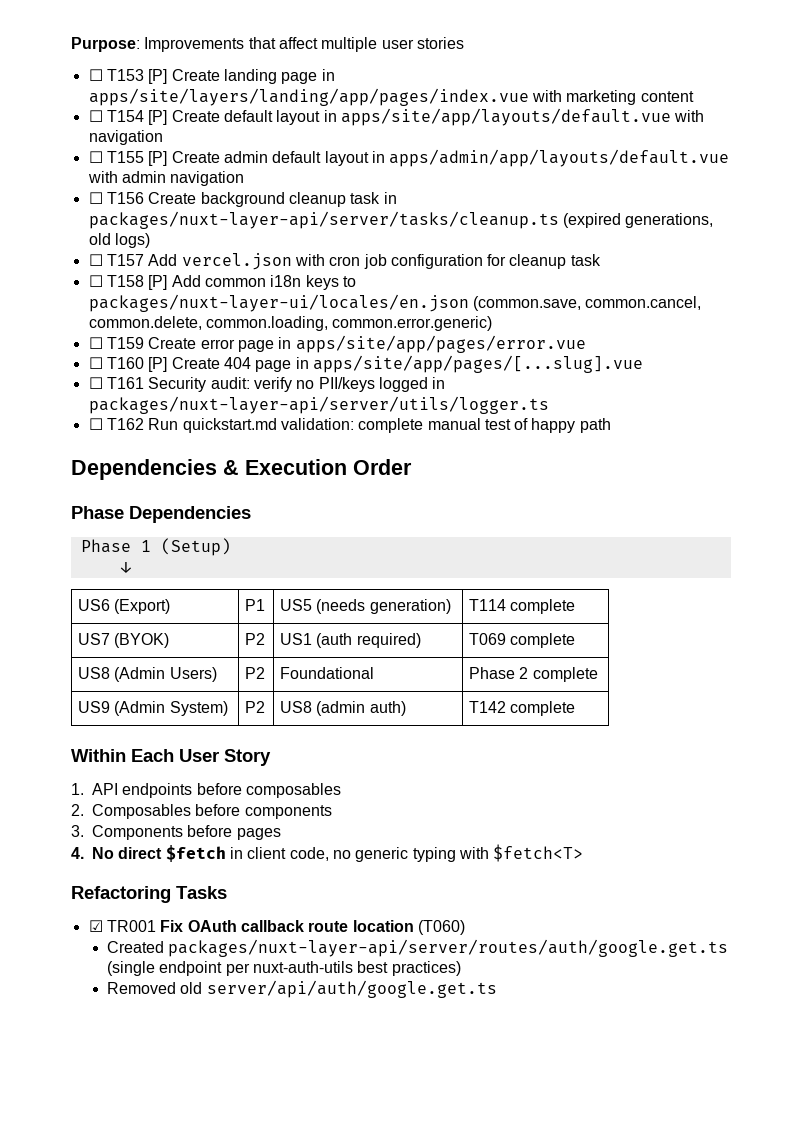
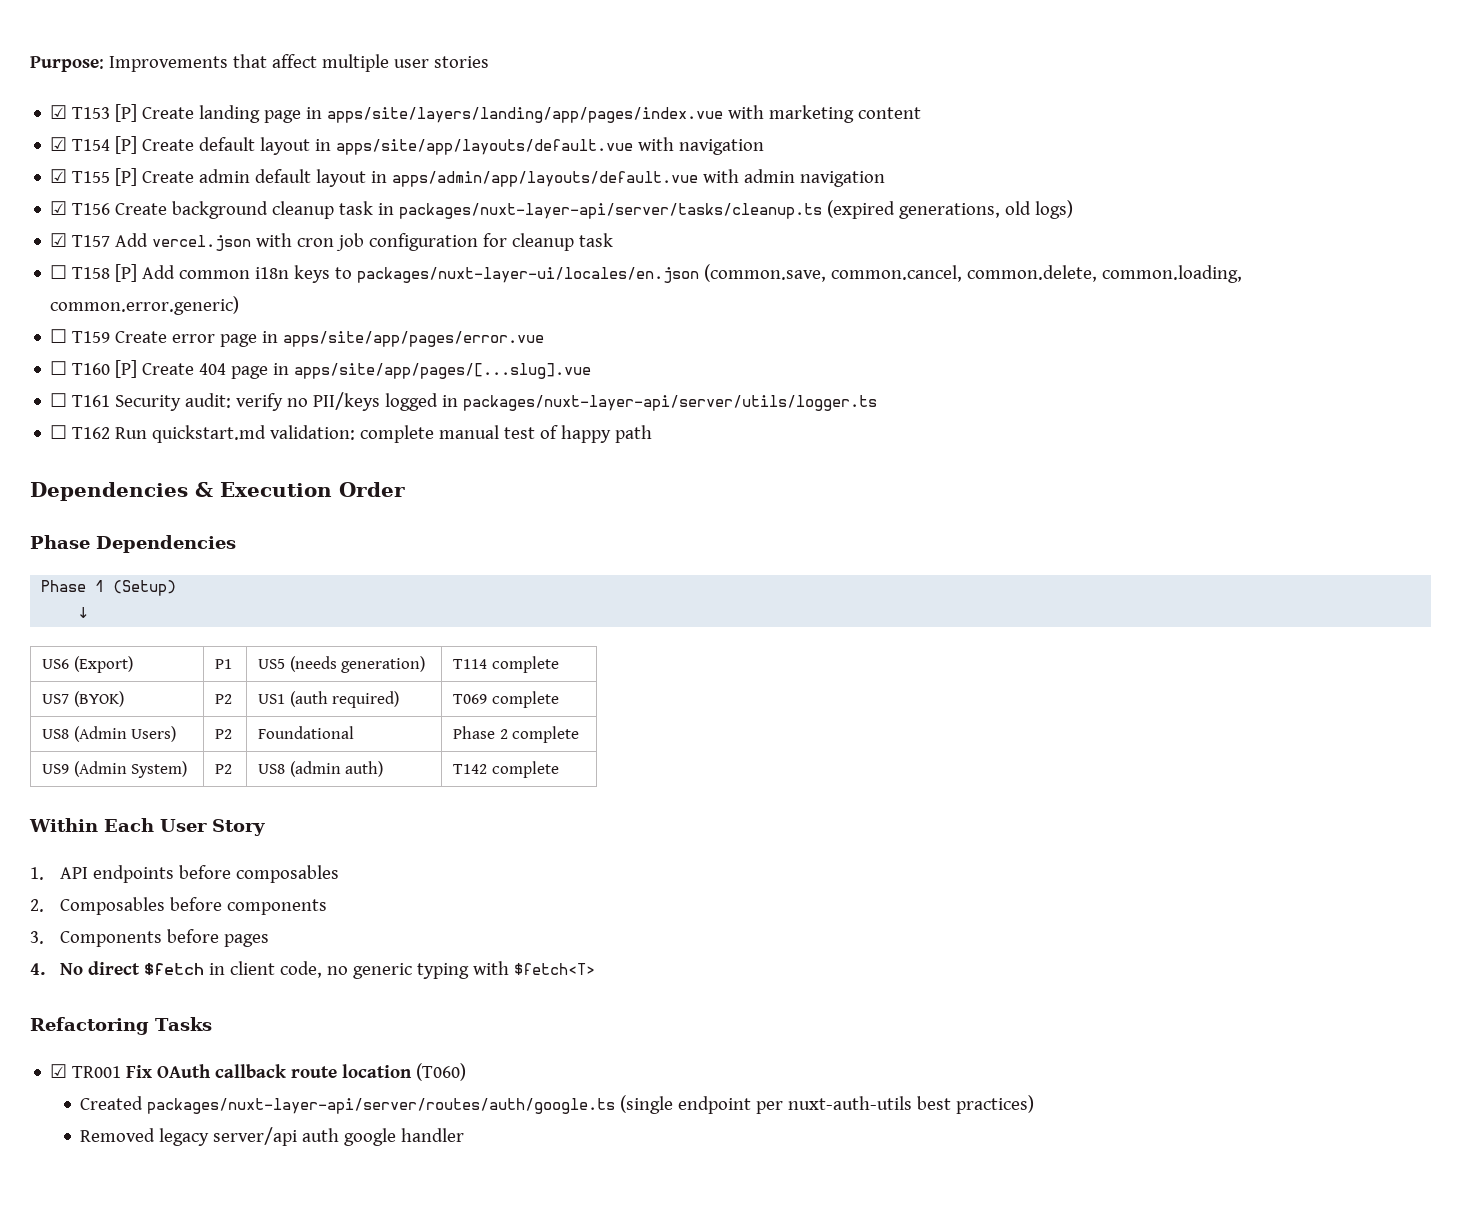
[88,69,103,81] ☐ -> [50,105,68,119] ☑
[88,110,103,122] ☐ -> [50,137,68,151] ☑
[88,151,103,163] ☐ -> [50,169,68,183] ☑
[88,192,103,204] ☐ -> [50,201,68,215] ☑
[88,254,103,266] ☐ -> [50,233,68,247] ☑
[168,939,729,957] packages/nuxt-layer-api/server/routes/auth/google.get.ts -> [147,1098,616,1114] packages/nuxt-layer-api/server/routes/auth/google.ts
[180,980,497,998] old server/api/auth/google.get.ts -> [159,1127,465,1146] legacy server/api auth google handler

